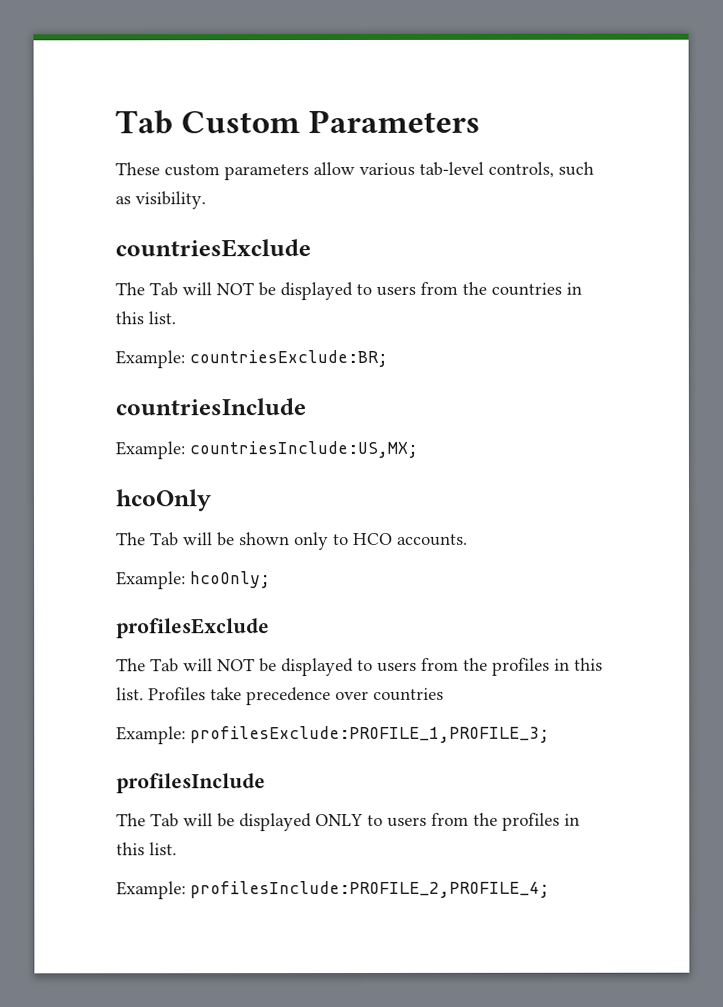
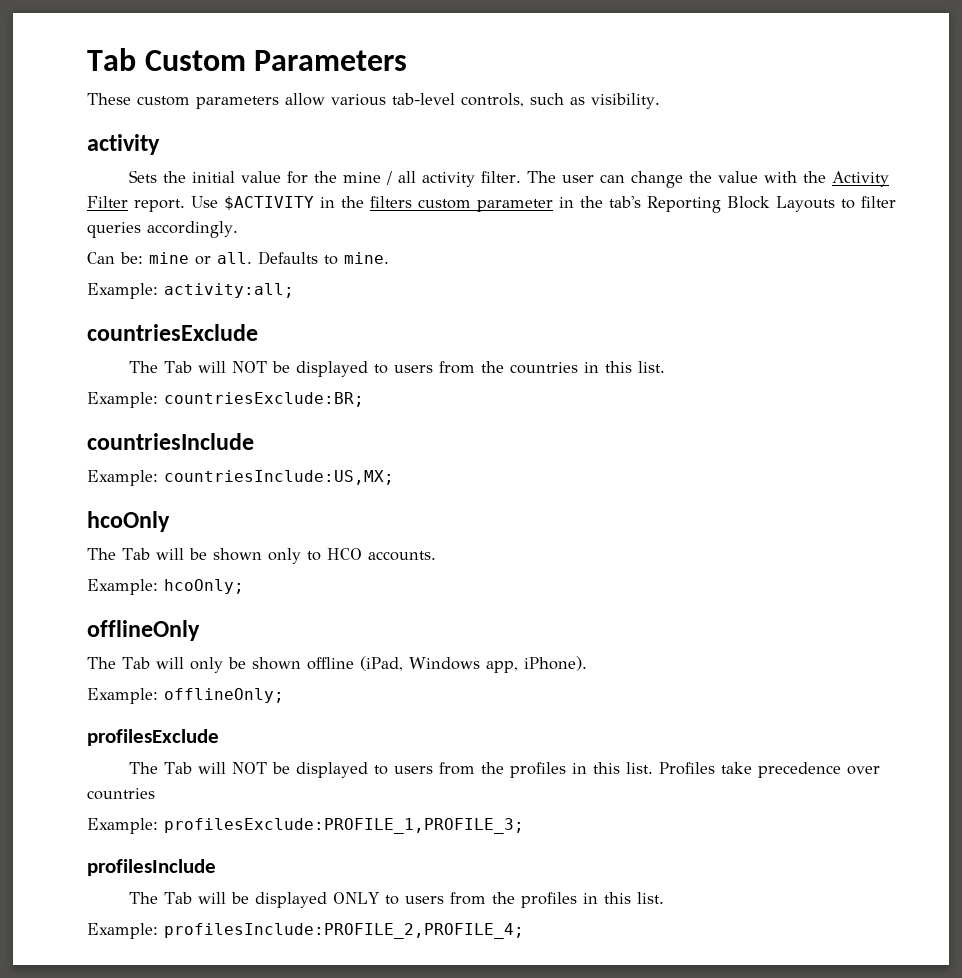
(206, 200) none -> [87,134,160,155] [129,170,890,188] [87,196,896,213] [87,221,238,238] [87,251,389,265] [87,283,294,299] // activity // Sets the initial value for the mine / all activity filter. The user can change the value with the Activity Filter report. Use $ACTIVITY in the filters custom parameter in the tab's Reporting Block Layouts to filter queries accordingly. // Can be: mine or all. Defaults to mine. // Example: activity:all;
(271, 580) none -> [87,620,200,641] [87,656,587,673] [87,688,284,704] // offlineOnly // The Tab will only be shown offline (iPad, Windows app, iPhone). // Example: offlineOnly;

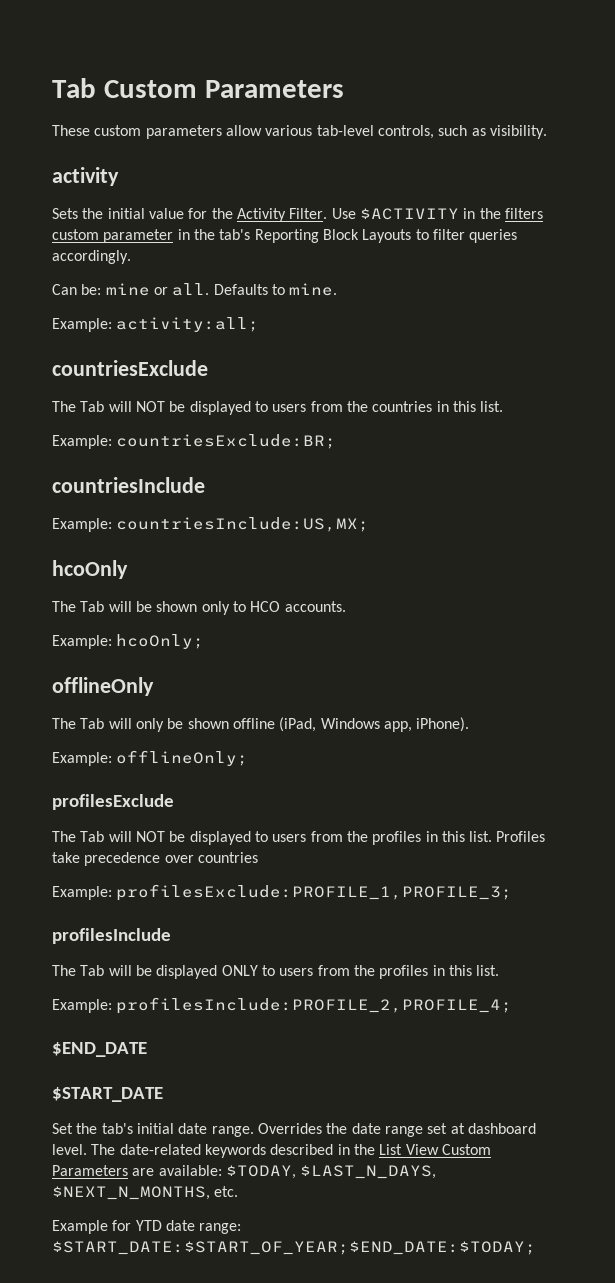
[343,171,890,188] [87,196,185,212] mine / all activity filter. The user can change the value with the Activity Filter report. -> [236,208,328,222] Activity Filter.
(524, 931) none -> [52,1042,147,1057] [52,1087,163,1102] [52,1123,536,1137] [52,1144,491,1158] [52,1165,437,1179] [52,1186,239,1200] [52,1220,242,1234] [52,1241,536,1255] // $END_DATE // $START_DATE // Set the tab's initial date range. Overrides the date range set at dashboard level. The date-related keywords described in the List View Custom Parameters are available: $TODAY, $LAST_N_DAYS, $NEXT_N_MONTHS, etc. // Example for YTD date range: $START_DATE:$START_OF_YEAR;$END_DATE:$TODAY;

